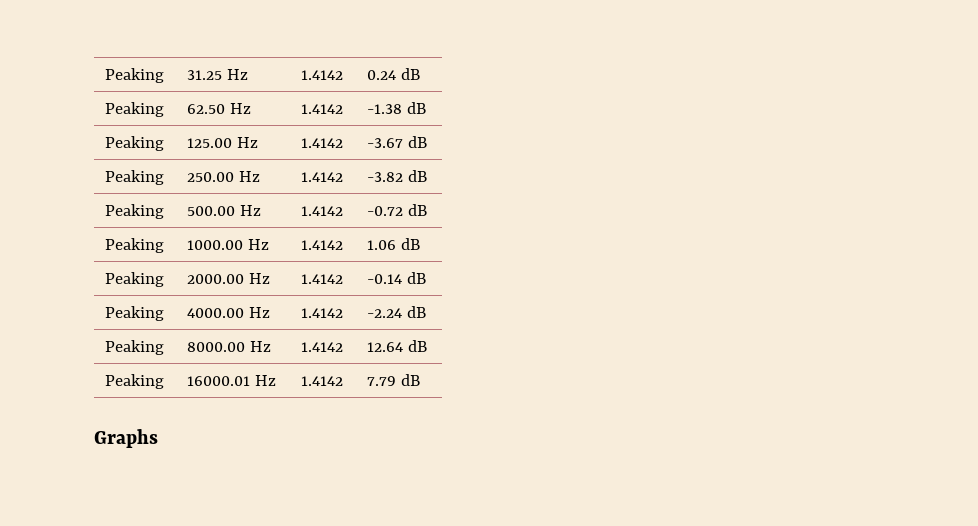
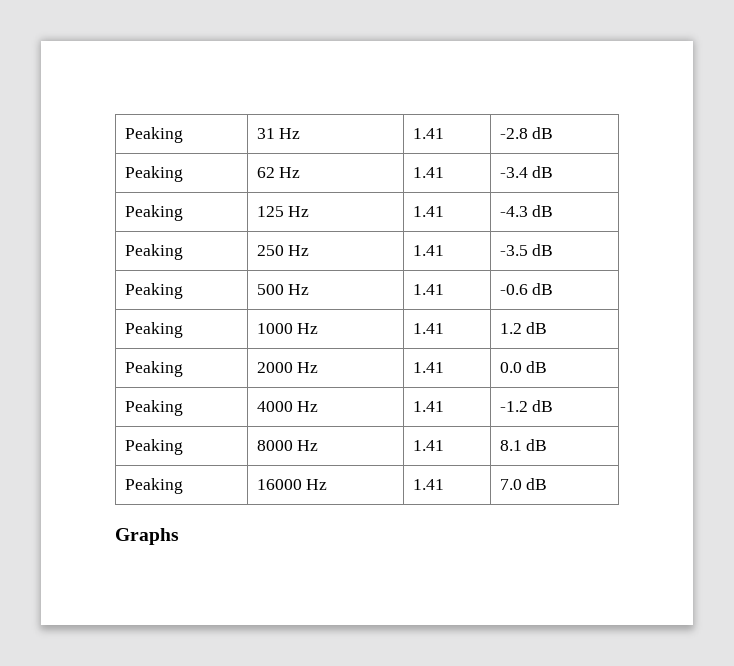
[105,68,165,83] [187,69,249,80] [301,70,344,80] [367,68,421,80] [105,102,165,117] [187,103,252,114] [301,104,344,114] [367,102,427,114] [105,136,165,151] [187,137,259,148] [301,138,344,148] [367,136,428,148] [105,170,165,185] [187,171,261,182] [301,172,344,182] [367,170,428,182] [105,204,165,219] [187,205,262,216] [301,206,344,216] [367,204,428,216] [105,238,165,253] [187,239,270,250] [301,240,344,250] [367,238,421,250] [105,272,165,287] [187,273,271,284] [301,274,344,284] [367,272,427,284] [105,306,165,321] [187,307,271,318] [301,308,344,318] [367,306,427,318] [105,340,165,355] [187,341,272,352] [301,342,344,352] [367,340,428,352] [105,374,165,389] [187,375,277,386] [301,376,344,386] [367,376,397,386] Peaking | 31.25 Hz | 1.4142 | 0.24 dB // Peaking | 62.50 Hz | 1.4142 | -1.38 dB // Peaking | 125.00 Hz | 1.4142 | -3.67 dB // Peaking | 250.00 Hz | 1.4142 | -3.82 dB // Peaking | 500.00 Hz | 1.4142 | -0.72 dB // Peaking | 1000.00 Hz | 1.4142 | 1.06 dB // Peaking | 2000.00 Hz | 1.4142 | -0.14 dB // Peaking | 4000.00 Hz | 1.4142 | -2.24 dB // Peaking | 8000.00 Hz | 1.4142 | 12.64 dB // Peaking | 16000.01 Hz | 1.4142 | 7.79 -> [124,127,183,143] [256,128,301,139] [412,128,444,139] [499,127,554,139] [124,166,183,182] [256,167,301,178] [412,167,444,178] [499,166,554,178] [124,205,183,221] [256,206,310,217] [412,206,444,217] [499,205,554,217] [124,244,183,260] [256,245,310,256] [412,245,444,256] [499,244,554,256] [124,283,183,299] [256,284,310,295] [412,284,444,295] [499,283,554,295] [124,322,183,338] [256,323,319,334] [412,323,444,334] [499,322,548,334] [124,361,183,377] [256,362,319,373] [412,362,444,373] [499,361,548,373] [124,400,183,416] [256,401,319,412] [412,401,444,412] [499,400,554,412] [124,439,183,455] [256,440,319,451] [412,440,444,451] [499,439,548,451] [124,478,183,494] [256,479,328,490] [412,479,444,490] [499,479,522,490] Peaking | 31 Hz | 1.41 | -2.8 dB // Peaking | 62 Hz | 1.41 | -3.4 dB // Peaking | 125 Hz | 1.41 | -4.3 dB // Peaking | 250 Hz | 1.41 | -3.5 dB // Peaking | 500 Hz | 1.41 | -0.6 dB // Peaking | 1000 Hz | 1.41 | 1.2 dB // Peaking | 2000 Hz | 1.41 | 0.0 dB // Peaking | 4000 Hz | 1.41 | -1.2 dB // Peaking | 8000 Hz | 1.41 | 8.1 dB // Peaking | 16000 Hz | 1.41 | 7.0

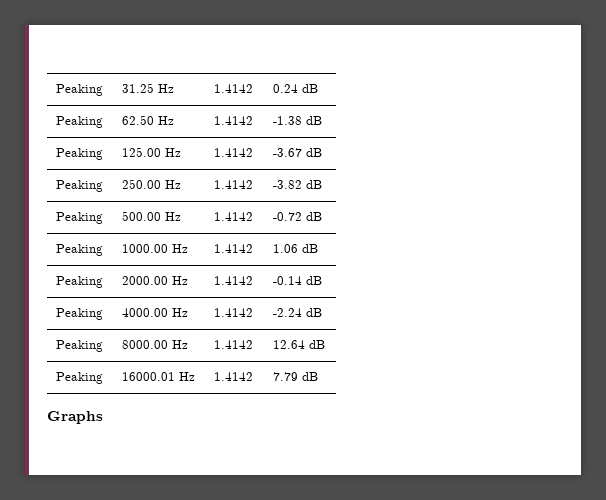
[124,127,183,143] [256,128,301,139] [412,128,444,139] [499,127,554,139] [124,166,183,182] [256,167,301,178] [412,167,444,178] [499,166,554,178] [124,205,183,221] [256,206,310,217] [412,206,444,217] [499,205,554,217] [124,244,183,260] [256,245,310,256] [412,245,444,256] [499,244,554,256] [124,283,183,299] [256,284,310,295] [412,284,444,295] [499,283,554,295] [124,322,183,338] [256,323,319,334] [412,323,444,334] [499,322,548,334] [124,361,183,377] [256,362,319,373] [412,362,444,373] [499,361,548,373] [124,400,183,416] [256,401,319,412] [412,401,444,412] [499,400,554,412] [124,439,183,455] [256,440,319,451] [412,440,444,451] [499,439,548,451] [124,478,183,494] [256,479,328,490] [412,479,444,490] [499,479,522,490] Peaking | 31 Hz | 1.41 | -2.8 dB // Peaking | 62 Hz | 1.41 | -3.4 dB // Peaking | 125 Hz | 1.41 | -4.3 dB // Peaking | 250 Hz | 1.41 | -3.5 dB // Peaking | 500 Hz | 1.41 | -0.6 dB // Peaking | 1000 Hz | 1.41 | 1.2 dB // Peaking | 2000 Hz | 1.41 | 0.0 dB // Peaking | 4000 Hz | 1.41 | -1.2 dB // Peaking | 8000 Hz | 1.41 | 8.1 dB // Peaking | 16000 Hz | 1.41 | 7.0 -> [56,84,104,96] [122,83,175,93] [214,84,254,93] [273,84,319,93] [56,116,104,128] [122,115,175,125] [214,116,254,125] [273,116,323,125] [56,148,104,160] [122,147,182,157] [214,148,254,157] [273,148,323,157] [56,180,104,192] [122,179,182,189] [214,180,254,189] [273,180,323,189] [56,212,104,224] [122,211,182,221] [214,212,254,221] [273,212,323,221] [56,244,104,256] [122,244,189,253] [214,244,254,253] [273,244,319,253] [56,276,104,288] [122,276,189,285] [214,276,254,285] [273,276,323,285] [56,308,104,320] [122,308,189,317] [214,308,254,317] [273,308,323,317] [56,340,104,352] [122,340,189,349] [214,340,254,349] [273,340,326,349] [56,372,104,384] [122,372,196,381] [214,372,254,381] [273,372,299,381] Peaking | 31.25 Hz | 1.4142 | 0.24 dB // Peaking | 62.50 Hz | 1.4142 | -1.38 dB // Peaking | 125.00 Hz | 1.4142 | -3.67 dB // Peaking | 250.00 Hz | 1.4142 | -3.82 dB // Peaking | 500.00 Hz | 1.4142 | -0.72 dB // Peaking | 1000.00 Hz | 1.4142 | 1.06 dB // Peaking | 2000.00 Hz | 1.4142 | -0.14 dB // Peaking | 4000.00 Hz | 1.4142 | -2.24 dB // Peaking | 8000.00 Hz | 1.4142 | 12.64 dB // Peaking | 16000.01 Hz | 1.4142 | 7.79

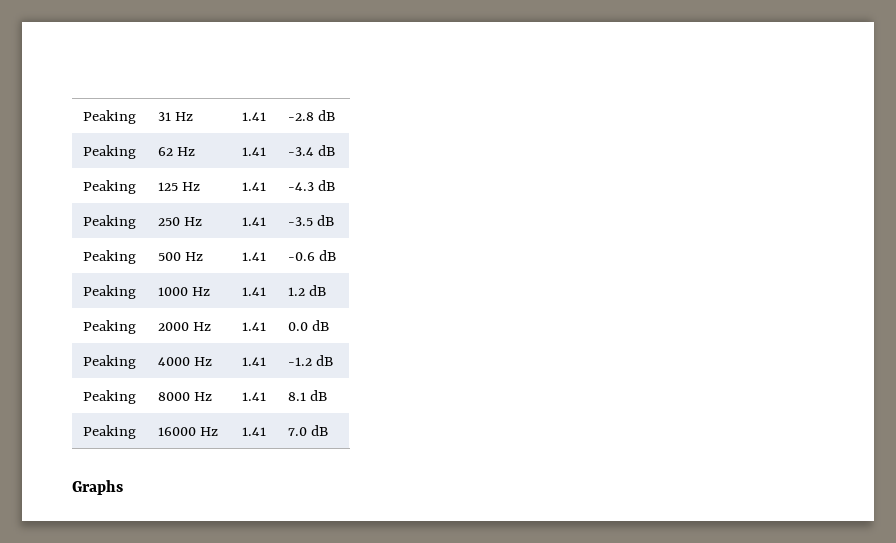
[56,84,104,96] [122,83,175,93] [214,84,254,93] [273,84,319,93] [56,116,104,128] [122,115,175,125] [214,116,254,125] [273,116,323,125] [56,148,104,160] [122,147,182,157] [214,148,254,157] [273,148,323,157] [56,180,104,192] [122,179,182,189] [214,180,254,189] [273,180,323,189] [56,212,104,224] [122,211,182,221] [214,212,254,221] [273,212,323,221] [56,244,104,256] [122,244,189,253] [214,244,254,253] [273,244,319,253] [56,276,104,288] [122,276,189,285] [214,276,254,285] [273,276,323,285] [56,308,104,320] [122,308,189,317] [214,308,254,317] [273,308,323,317] [56,340,104,352] [122,340,189,349] [214,340,254,349] [273,340,326,349] [56,372,104,384] [122,372,196,381] [214,372,254,381] [273,372,299,381] Peaking | 31.25 Hz | 1.4142 | 0.24 dB // Peaking | 62.50 Hz | 1.4142 | -1.38 dB // Peaking | 125.00 Hz | 1.4142 | -3.67 dB // Peaking | 250.00 Hz | 1.4142 | -3.82 dB // Peaking | 500.00 Hz | 1.4142 | -0.72 dB // Peaking | 1000.00 Hz | 1.4142 | 1.06 dB // Peaking | 2000.00 Hz | 1.4142 | -0.14 dB // Peaking | 4000.00 Hz | 1.4142 | -2.24 dB // Peaking | 8000.00 Hz | 1.4142 | 12.64 dB // Peaking | 16000.01 Hz | 1.4142 | 7.79 -> [82,110,136,124] [157,112,194,121] [241,112,266,121] [287,110,336,121] [82,145,136,159] [157,147,196,156] [241,147,266,156] [287,145,336,156] [82,180,136,194] [157,182,201,191] [241,182,266,191] [287,180,336,191] [82,215,136,229] [157,217,203,226] [241,217,266,226] [287,215,335,226] [82,250,136,264] [157,252,204,261] [241,252,266,261] [287,250,337,261] [82,285,136,299] [157,287,211,296] [241,287,266,296] [287,285,327,296] [82,320,136,334] [157,322,212,331] [241,322,266,331] [287,320,330,331] [82,355,136,369] [157,357,213,366] [241,357,266,366] [287,355,334,366] [82,390,136,404] [157,392,213,401] [241,392,266,401] [287,390,328,401] [82,425,136,439] [157,427,219,436] [241,427,266,436] [287,427,307,436] Peaking | 31 Hz | 1.41 | -2.8 dB // Peaking | 62 Hz | 1.41 | -3.4 dB // Peaking | 125 Hz | 1.41 | -4.3 dB // Peaking | 250 Hz | 1.41 | -3.5 dB // Peaking | 500 Hz | 1.41 | -0.6 dB // Peaking | 1000 Hz | 1.41 | 1.2 dB // Peaking | 2000 Hz | 1.41 | 0.0 dB // Peaking | 4000 Hz | 1.41 | -1.2 dB // Peaking | 8000 Hz | 1.41 | 8.1 dB // Peaking | 16000 Hz | 1.41 | 7.0

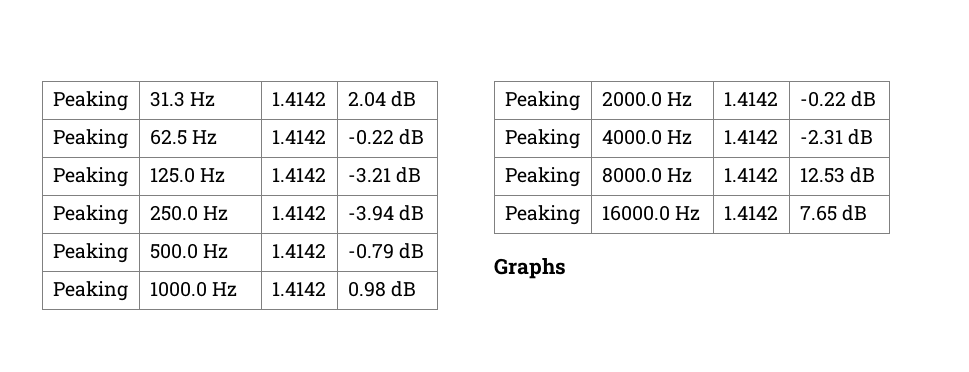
[82,110,136,124] [157,112,194,121] [241,112,266,121] [287,110,336,121] [82,145,136,159] [157,147,196,156] [241,147,266,156] [287,145,336,156] [82,180,136,194] [157,182,201,191] [241,182,266,191] [287,180,336,191] [82,215,136,229] [157,217,203,226] [241,217,266,226] [287,215,335,226] [82,250,136,264] [157,252,204,261] [241,252,266,261] [287,250,337,261] [82,285,136,299] [157,287,211,296] [241,287,266,296] [287,285,327,296] [82,320,136,334] [157,322,212,331] [241,322,266,331] [287,320,330,331] [82,355,136,369] [157,357,213,366] [241,357,266,366] [287,355,334,366] [82,390,136,404] [157,392,213,401] [241,392,266,401] [287,390,328,401] [82,425,136,439] [157,427,219,436] [241,427,266,436] [287,427,307,436] Peaking | 31 Hz | 1.41 | -2.8 dB // Peaking | 62 Hz | 1.41 | -3.4 dB // Peaking | 125 Hz | 1.41 | -4.3 dB // Peaking | 250 Hz | 1.41 | -3.5 dB // Peaking | 500 Hz | 1.41 | -0.6 dB // Peaking | 1000 Hz | 1.41 | 1.2 dB // Peaking | 2000 Hz | 1.41 | 0.0 dB // Peaking | 4000 Hz | 1.41 | -1.2 dB // Peaking | 8000 Hz | 1.41 | 8.1 dB // Peaking | 16000 Hz | 1.41 | 7.0 -> [52,91,128,111] [149,91,215,107] [271,91,326,106] [347,91,416,107] [52,129,128,149] [149,129,217,145] [271,129,326,144] [347,129,424,145] [52,167,128,187] [149,167,225,183] [271,167,326,182] [347,167,421,183] [52,205,128,225] [149,205,228,221] [271,205,326,220] [347,205,424,221] [52,243,128,263] [149,243,228,259] [271,243,326,258] [347,243,424,259] [52,281,128,301] [149,281,237,297] [271,281,326,296] [347,281,416,297] [504,91,580,111] [601,91,692,107] [723,91,778,106] [799,91,876,107] [504,129,580,149] [601,129,692,145] [723,129,778,144] [799,129,873,145] [504,167,580,187] [601,167,692,183] [723,167,778,182] [799,167,875,183] [504,205,580,225] [601,205,700,221] [723,205,778,220] [799,205,837,221] Peaking | 31.3 Hz | 1.4142 | 2.04 dB // Peaking | 62.5 Hz | 1.4142 | -0.22 dB // Peaking | 125.0 Hz | 1.4142 | -3.21 dB // Peaking | 250.0 Hz | 1.4142 | -3.94 dB // Peaking | 500.0 Hz | 1.4142 | -0.79 dB // Peaking | 1000.0 Hz | 1.4142 | 0.98 dB // Peaking | 2000.0 Hz | 1.4142 | -0.22 dB // Peaking | 4000.0 Hz | 1.4142 | -2.31 dB // Peaking | 8000.0 Hz | 1.4142 | 12.53 dB // Peaking | 16000.0 Hz | 1.4142 | 7.65

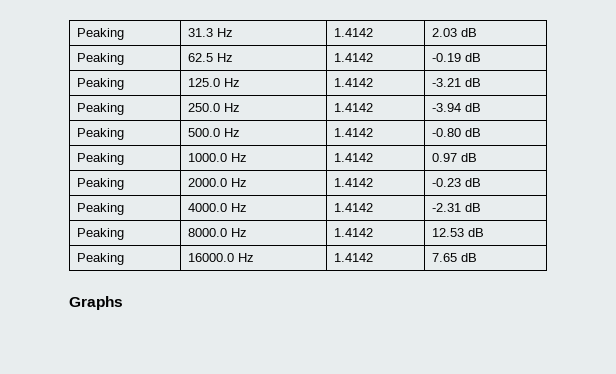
[347,91,386,107] 2.04 -> [432,28,458,37] 2.03
[347,129,394,145] -0.22 -> [432,53,462,62] -0.19
[347,243,394,259] -0.79 -> [432,128,462,137] -0.80
[347,281,386,297] 0.98 -> [432,153,458,162] 0.97
[799,91,846,107] -0.22 -> [432,178,462,187] -0.23

